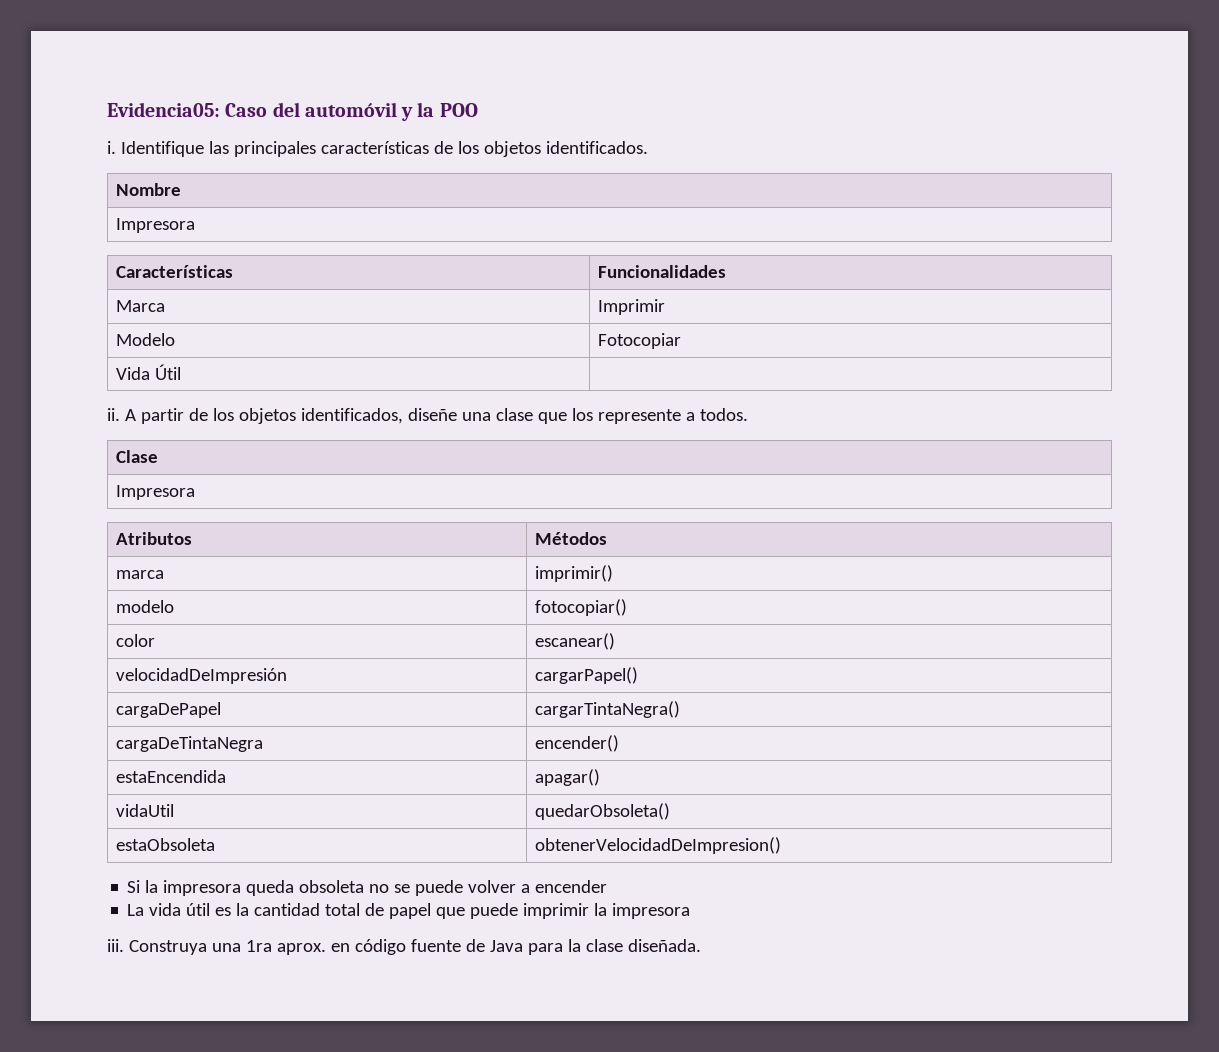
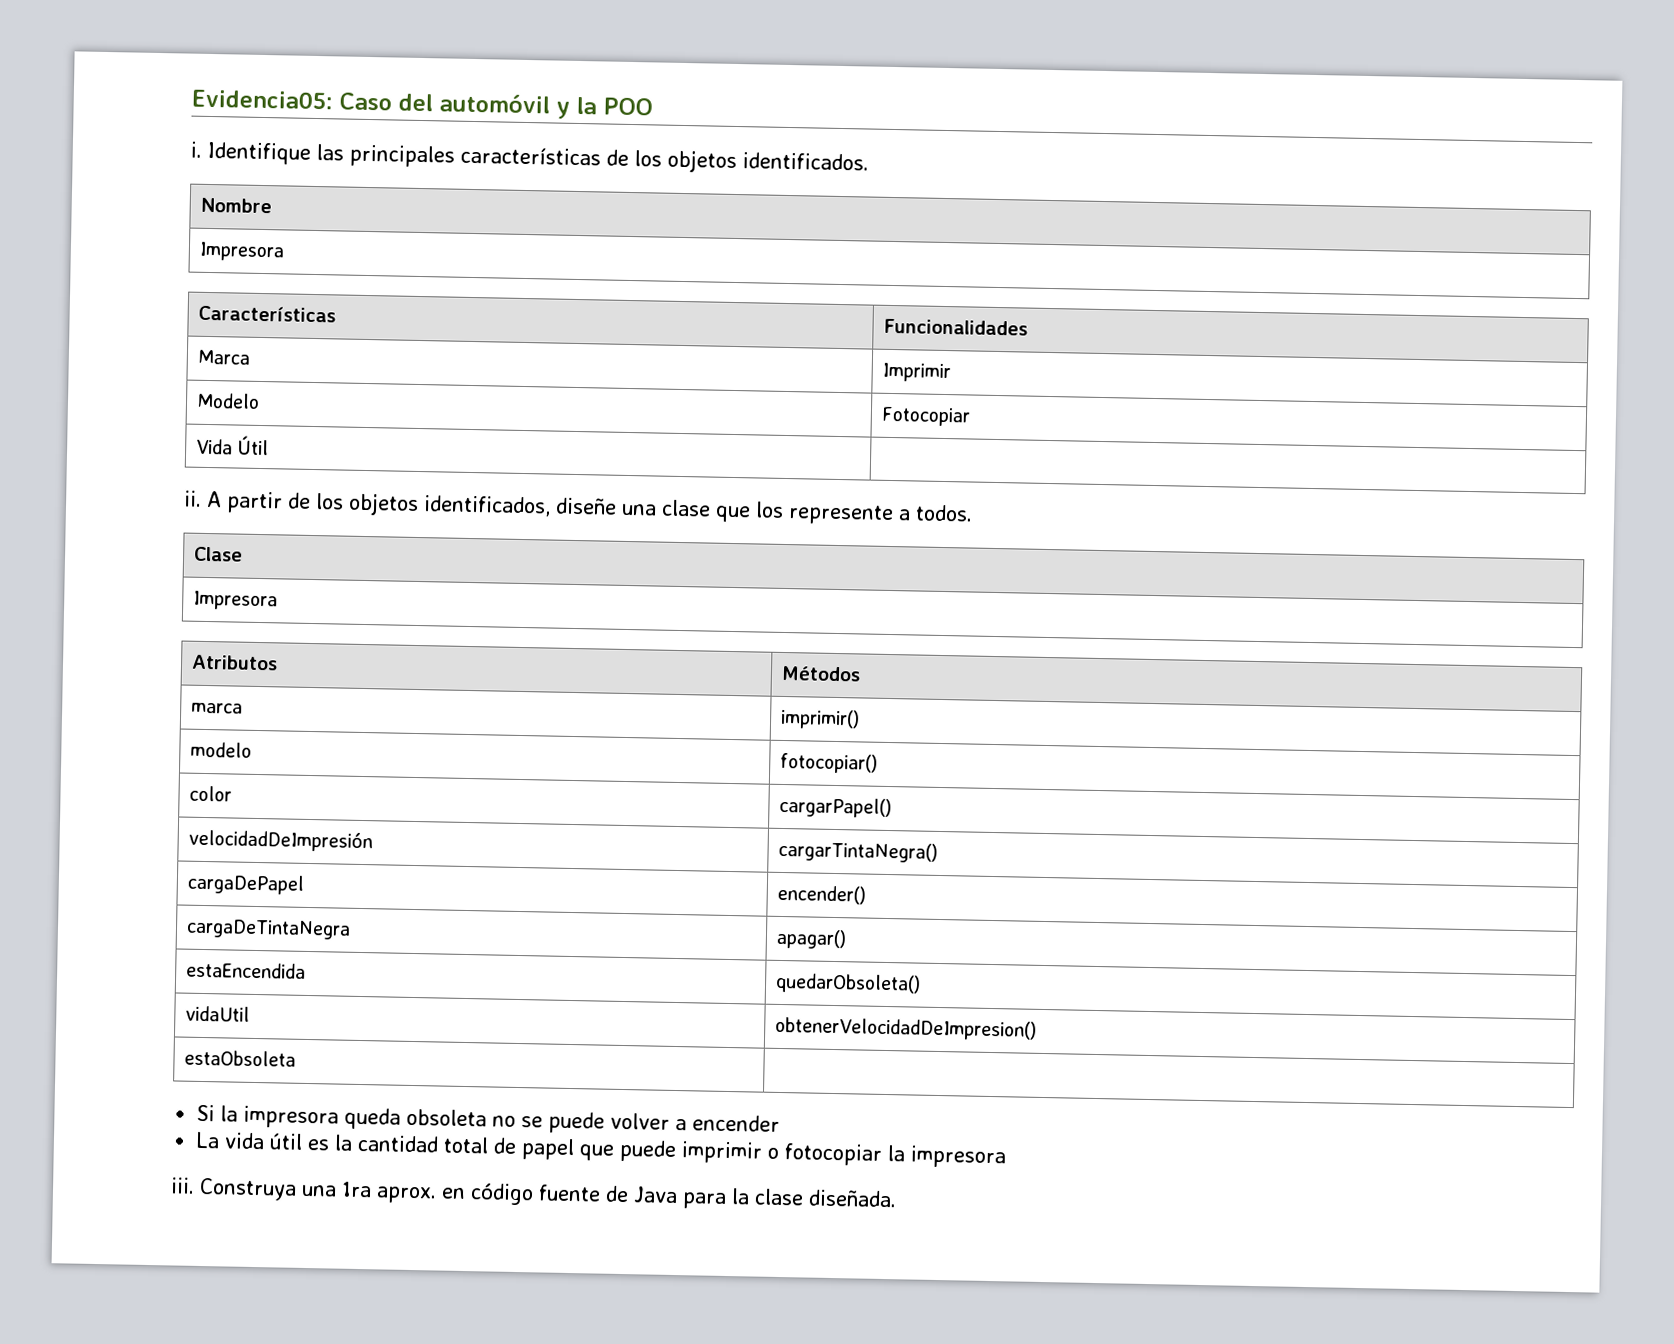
[535,633,616,650] escanear() -> [779,796,893,819] cargarPapel()
[535,667,639,684] cargarPapel() -> [778,840,939,863] cargarTintaNegra()
[535,701,681,718] cargarTintaNegra() -> [777,884,867,905] encender()
[535,735,620,752] encender() -> [776,928,848,950] apagar()
[535,769,601,786] apagar() -> [775,972,922,995] quedarObsoleta()
[535,803,671,820] quedarObsoleta() -> [775,1016,1038,1041] obtenerVelocidadDeImpresion()
[535,837,782,854] obtenerVelocidadDeImpresion() -> (297, 1058) none
(590, 911) none -> [767,1143,884,1166] o fotocopiar

